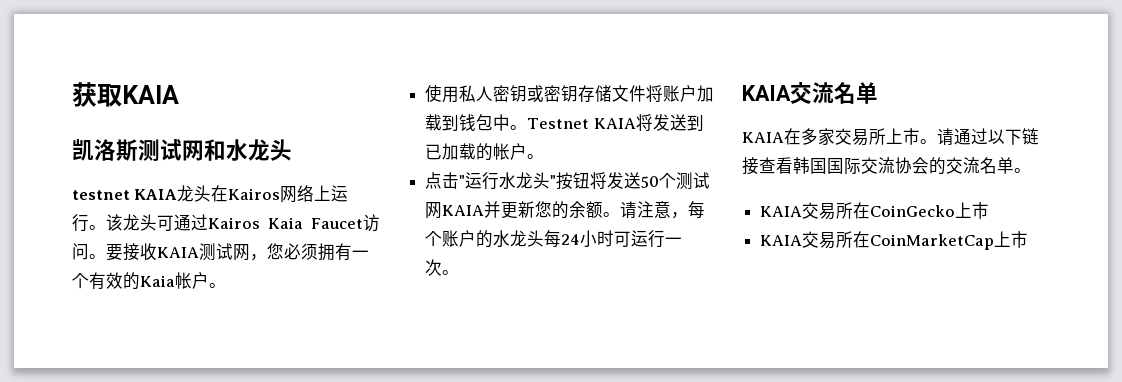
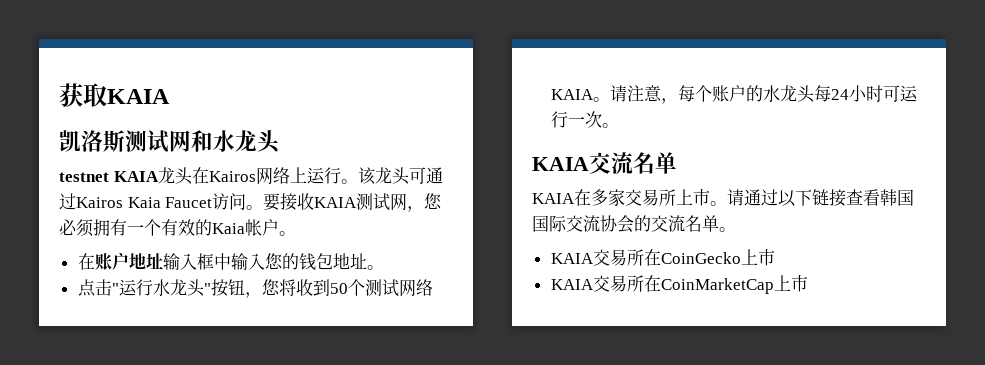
[425,85,715,103] [425,114,704,131] [425,143,528,161] 使用私人密钥或密钥存储文件将账户加载到钱包中。Testnet KAIA将发送到已加载的帐户 -> [77,252,367,271] 在账户地址输入框中输入您的钱包地址
[590,172,642,189] 将发送 -> [244,279,330,298] ，您将收到
[442,201,604,219] KAIA并更新您的余额 -> [415,279,433,296] [550,89,594,100] 络KAIA

